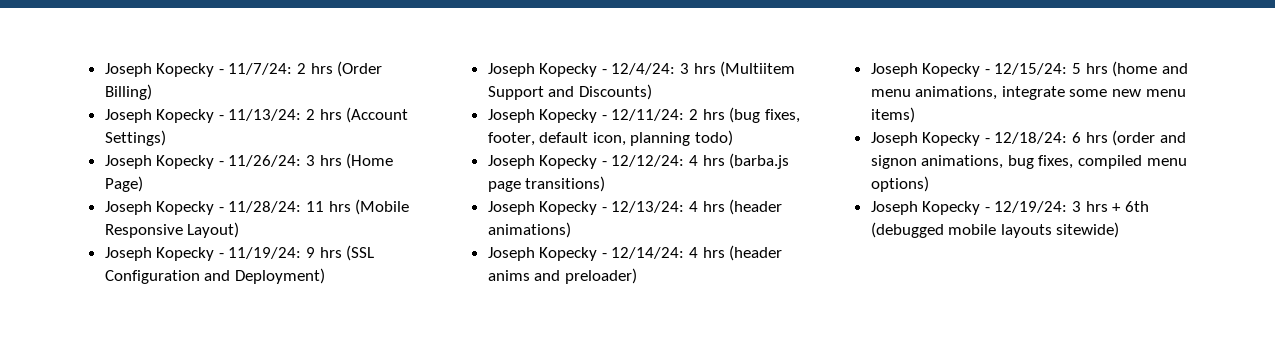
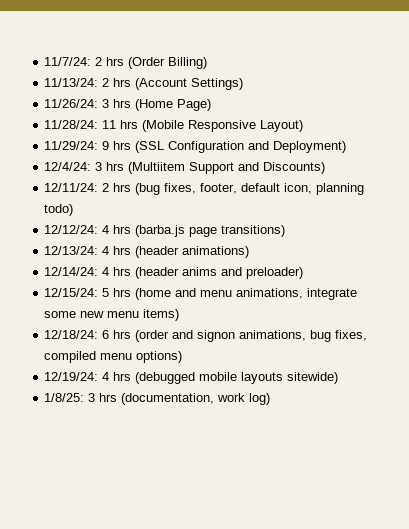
[104,63,224,77] Joseph Kopecky - -> (44, 61) none
[104,109,224,123] Joseph Kopecky - -> (208, 63) none
[104,155,224,169] Joseph Kopecky - -> (244, 84) none
[104,201,224,215] Joseph Kopecky - -> (212, 105) none
[104,247,302,261] Joseph Kopecky - 11/19/24: -> [44,141,99,150] 11/29/24:
[487,63,607,77] Joseph Kopecky - -> (347, 147) none
[487,109,607,123] Joseph Kopecky - -> (326, 168) none
[487,155,607,169] Joseph Kopecky - -> (74, 210) none
[487,201,607,215] Joseph Kopecky - -> (286, 231) none
[487,247,607,261] Joseph Kopecky - -> (250, 252) none
[870,63,990,77] Joseph Kopecky - -> (304, 273) none
[870,132,990,146] Joseph Kopecky - -> (180, 315) none
[870,201,1149,215] [870,222,1120,238] Joseph Kopecky - 12/19/24: 3 hrs + 6th (debugged mobile layouts sitewide) -> [44,372,339,384] [44,393,271,405] 12/19/24: 4 hrs (debugged mobile layouts sitewide) // 1/8/25: 3 hrs (documentation, work log)

